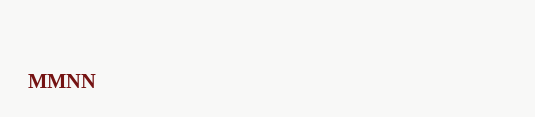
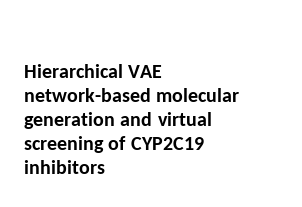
[28,74,96,88] MMNN -> [24,64,163,78] [24,88,240,102] [24,112,212,129] [24,136,204,153] [24,160,105,174] Hierarchical VAE network-based molecular generation and virtual screening of CYP2C19 inhibitors

